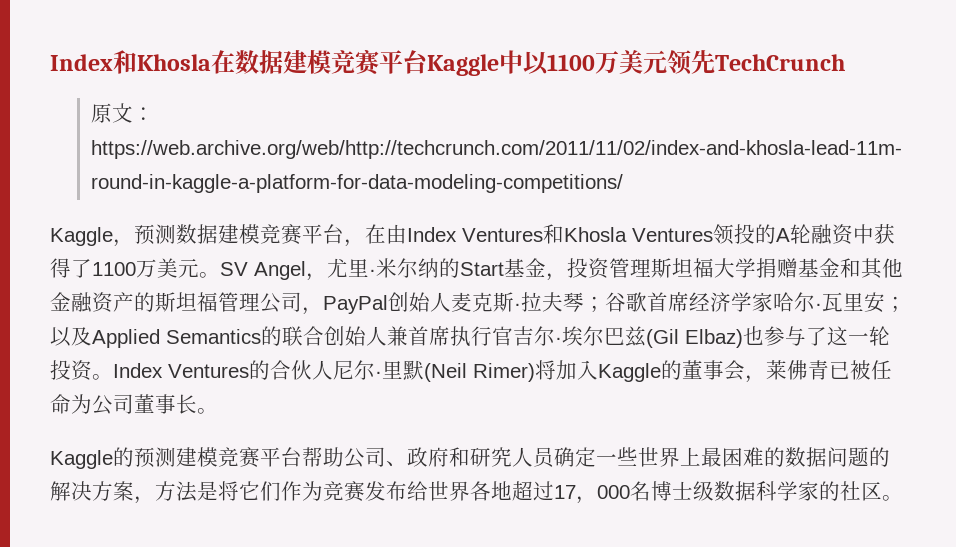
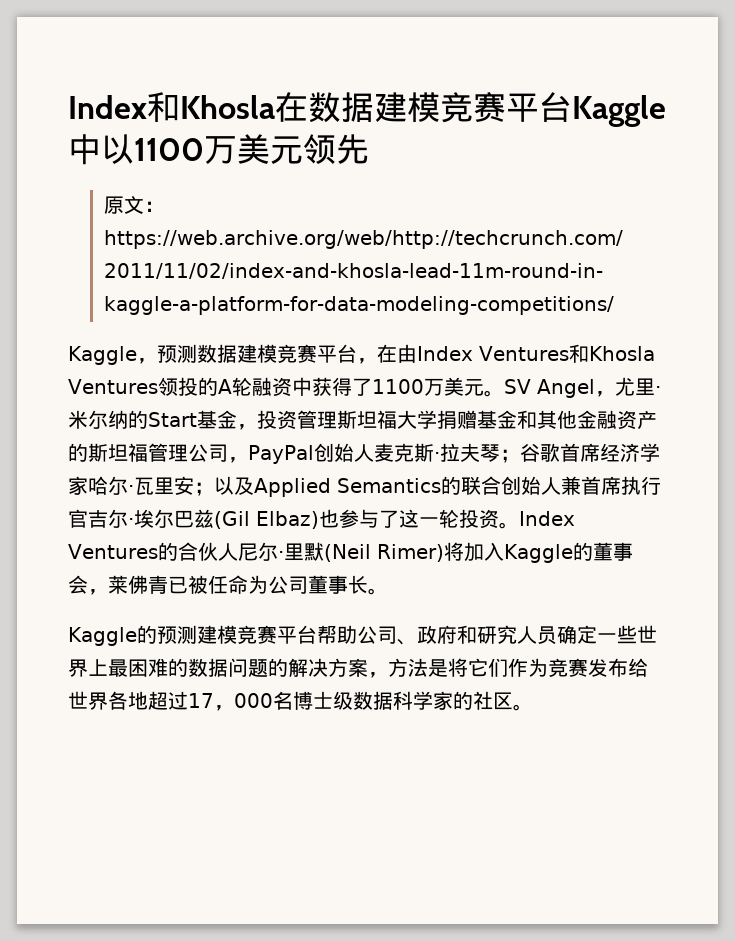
[715,54,845,71] TechCrunch -> (369, 149) none

